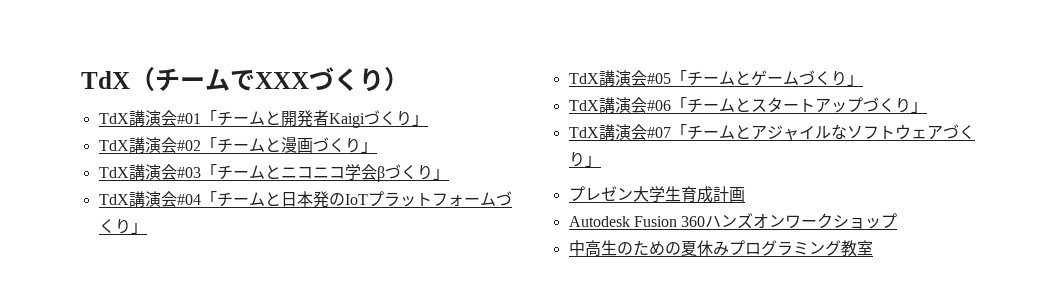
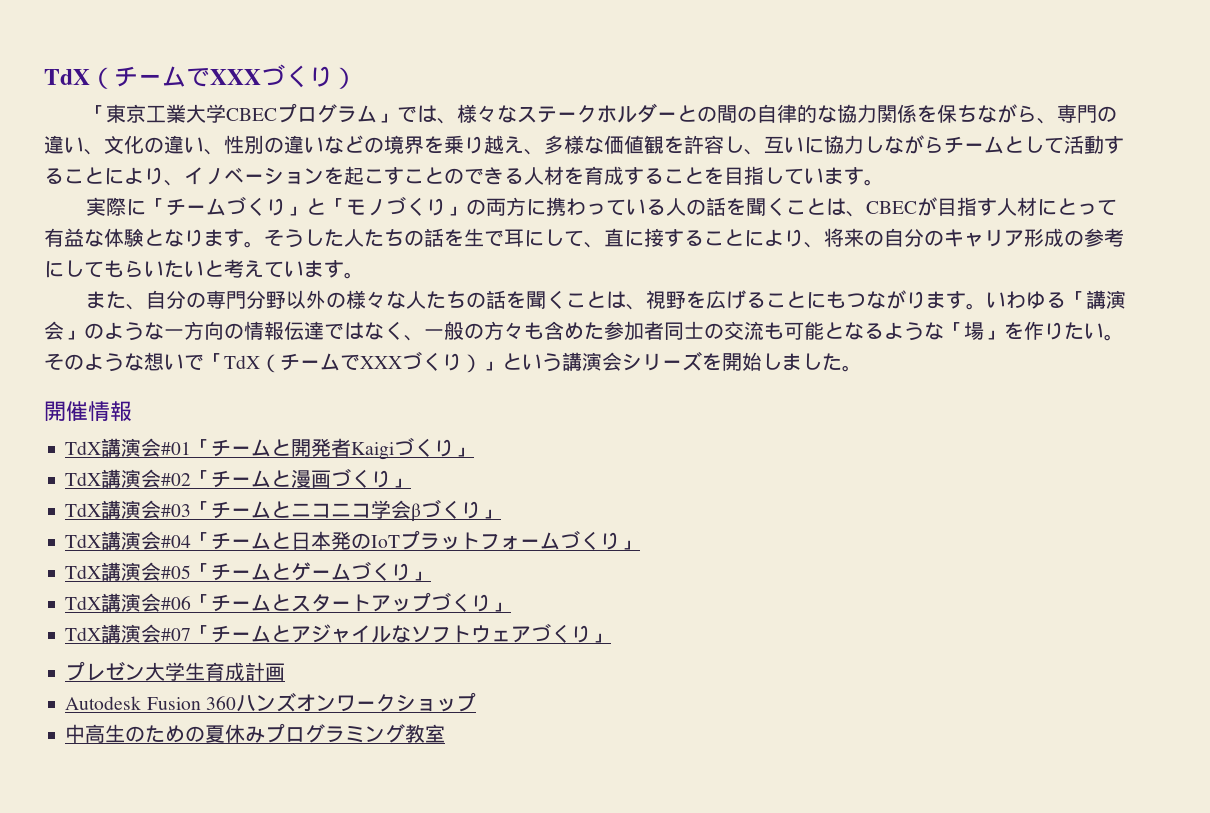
[81,67,409,92] TdX（チームでXXXづくり） -> [44,64,357,89] [86,103,1118,124] [44,135,1124,155] [44,166,884,186] [86,196,1118,217] [44,228,1124,248] [44,259,364,279] [86,290,1127,310] [44,321,1124,341] [44,351,862,373] [44,401,132,421] TdX（チームでXXXづくり） // 「東京工業大学CBECプログラム」では、様々なステークホルダーとの間の自律的な協力関係を保ちながら、専門の違い、文化の違い、性別の違いなどの境界を乗り越え、多様な価値観を許容し、互いに協力しながらチームとして活動することにより、イノベーションを起こすことのできる人材を育成することを目指しています。 // 実際に「チームづくり」と「モノづくり」の両方に携わっている人の話を聞くことは、CBECが目指す人材にとって有益な体験となります。そうした人たちの話を生で耳にして、直に接することにより、将来の自分のキャリア形成の参考にしてもらいたいと考えています。 // また、自分の専門分野以外の様々な人たちの話を聞くことは、視野を広げることにもつながります。いわゆる「講演会」のような一方向の情報伝達ではなく、一般の方々も含めた参加者同士の交流も可能となるような「場」を作りたい。そのような想いで「TdX（チームでXXXづくり）」という講演会シリーズを開始しました。 // 開催情報

